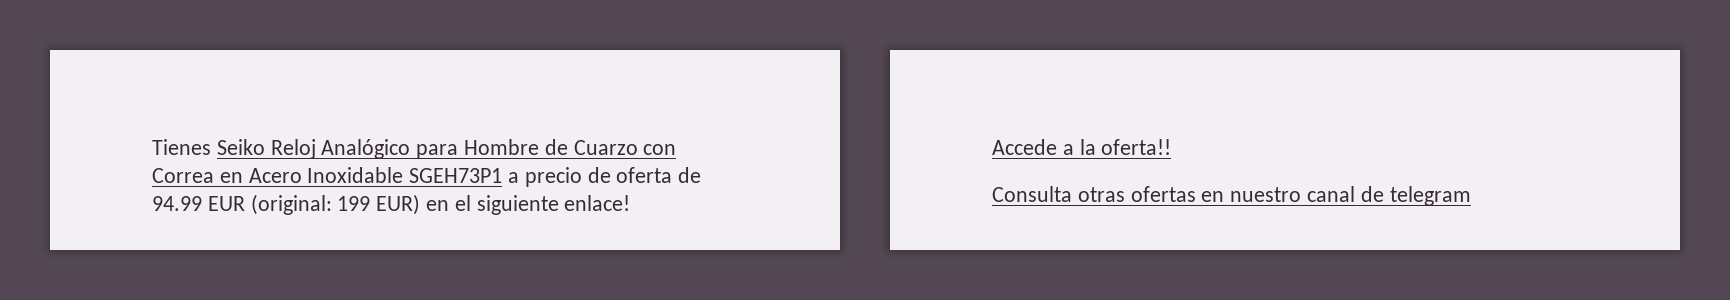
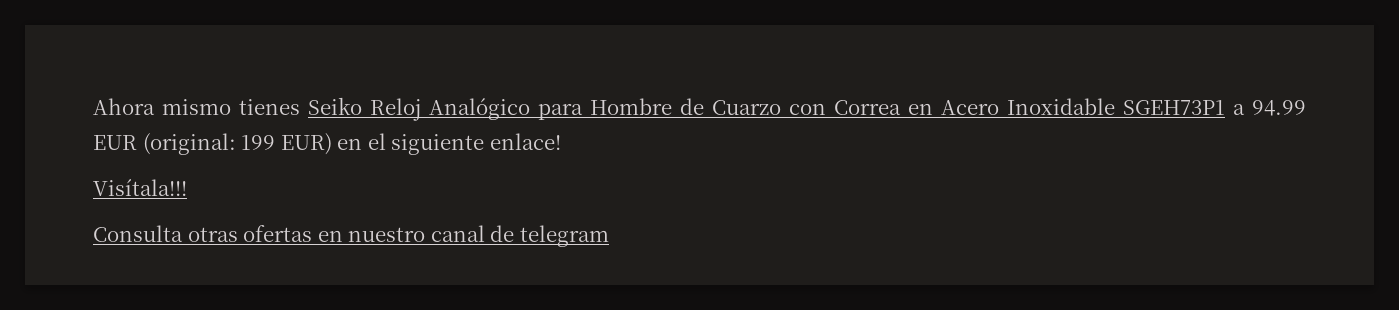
[152,139,211,155] Tienes -> [93,98,300,115] Ahora mismo tienes
[524,167,702,187] precio de oferta de -> (1245, 109) none
[992,139,1172,155] Accede a la oferta!! -> [93,179,187,196] Visítala!!!

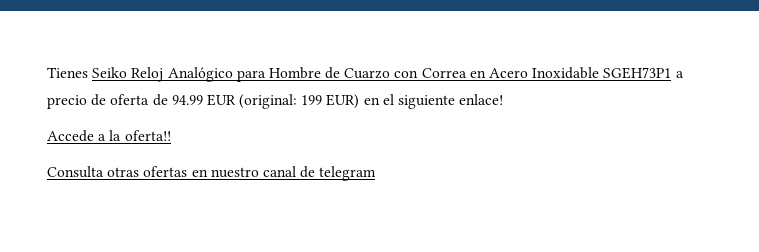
[93,98,300,115] Ahora mismo tienes -> [47,67,88,78] Tienes
(1245, 109) none -> [47,94,168,109] precio de oferta de
[93,179,187,196] Visítala!!! -> [47,130,171,142] Accede a la oferta!!

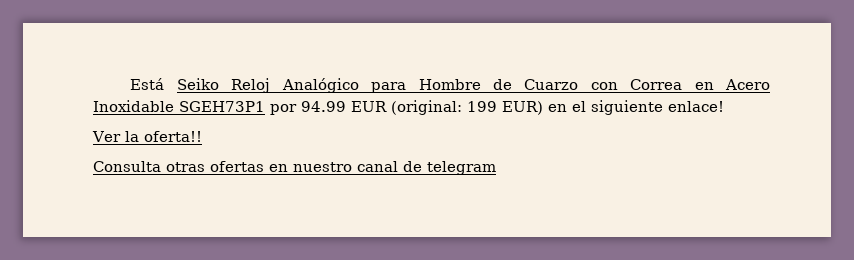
[47,67,88,78] Tienes -> [130,78,165,90] Está
[675,71,684,78] [47,94,168,109] a precio de oferta de -> [270,104,297,115] por
[47,130,107,142] Accede a -> [92,131,121,142] Ver

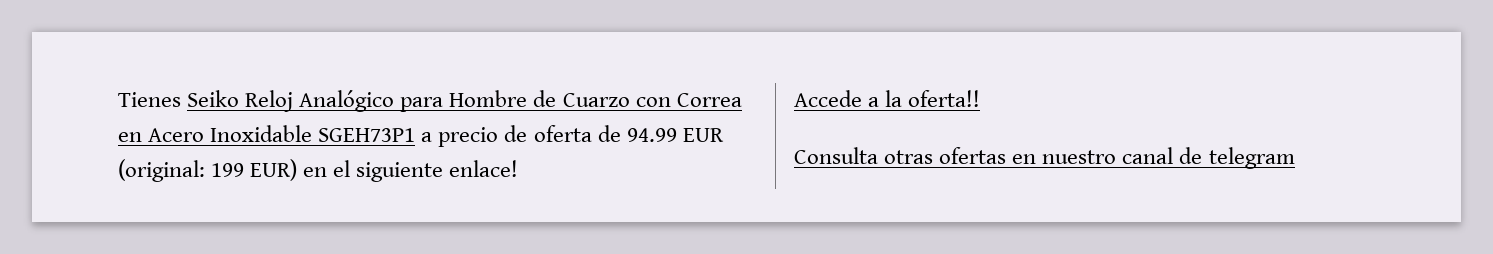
[130,78,165,90] Está -> [118,92,181,107] Tienes
[270,104,297,115] por -> [421,125,621,147] a precio de oferta de
[92,131,121,142] Ver -> [794,90,880,107] Accede a

